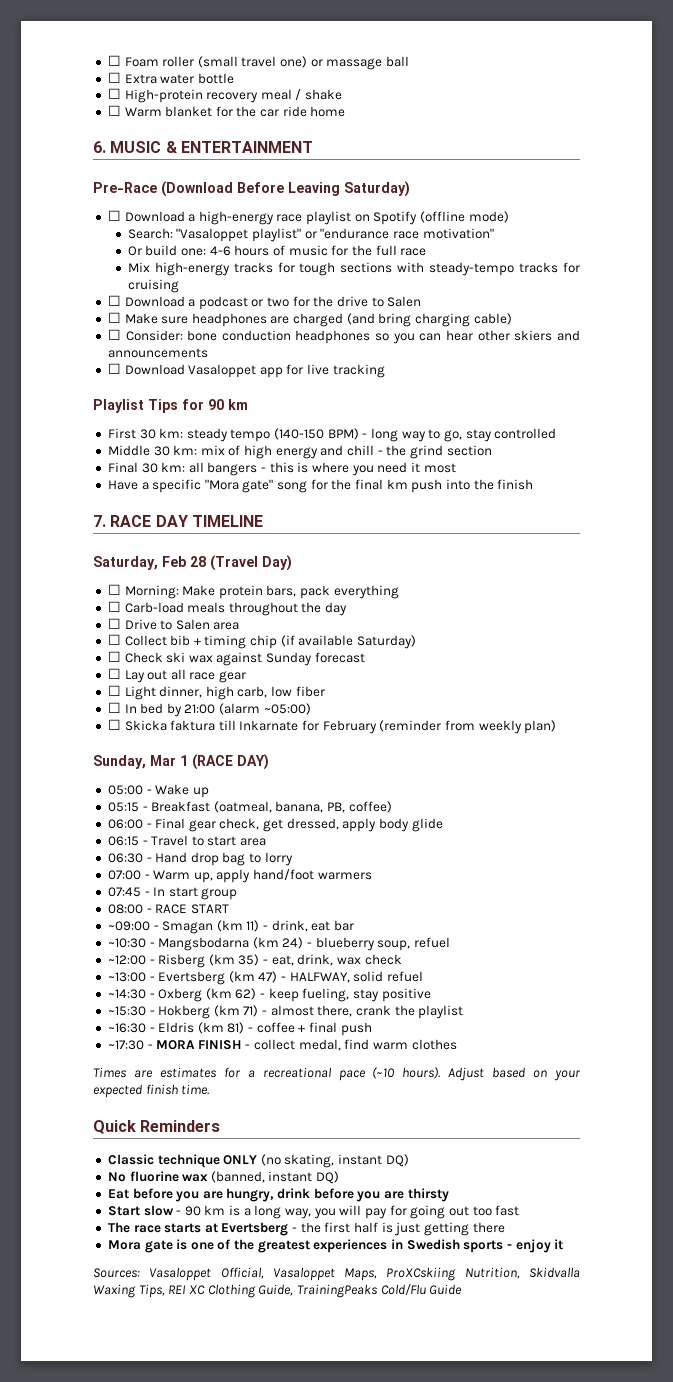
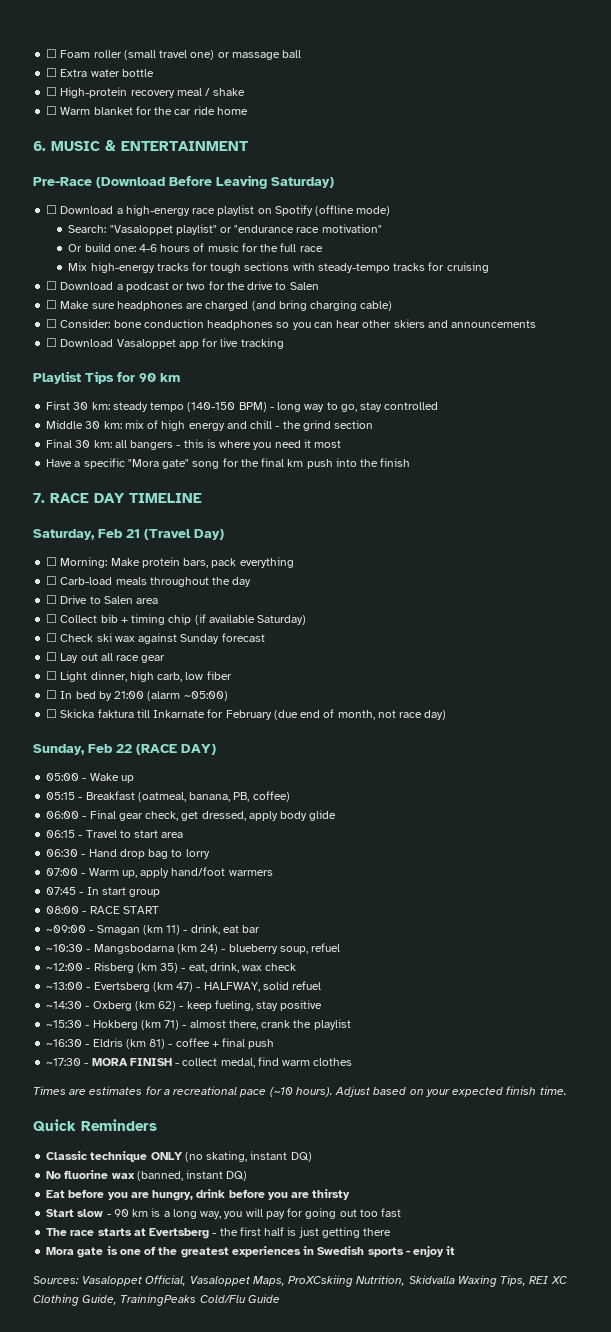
[190,556,206,567] 28 -> [126,529,140,538] 21
[379,720,557,734] (reminder from weekly plan) -> [273,709,447,720] (due end of month, not race day)
[150,755,188,766] Mar 1 -> [88,744,132,753] Feb 22

